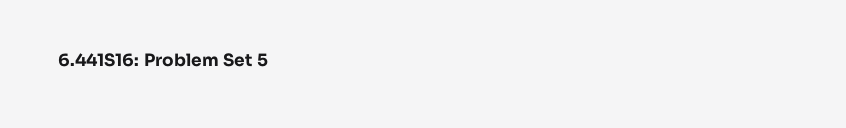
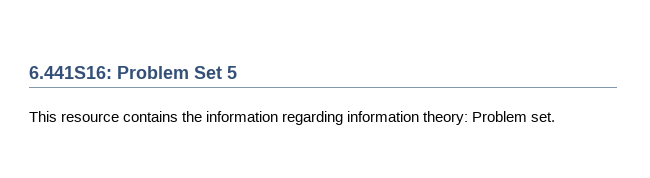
(268, 60) none -> [29,111,556,125] // This resource contains the information regarding information theory: Problem set.

